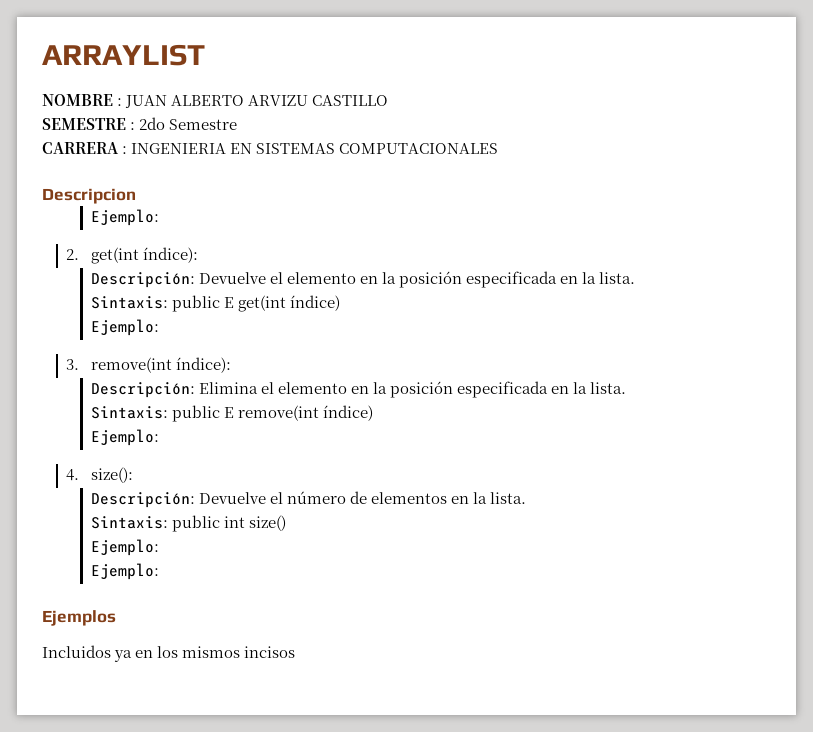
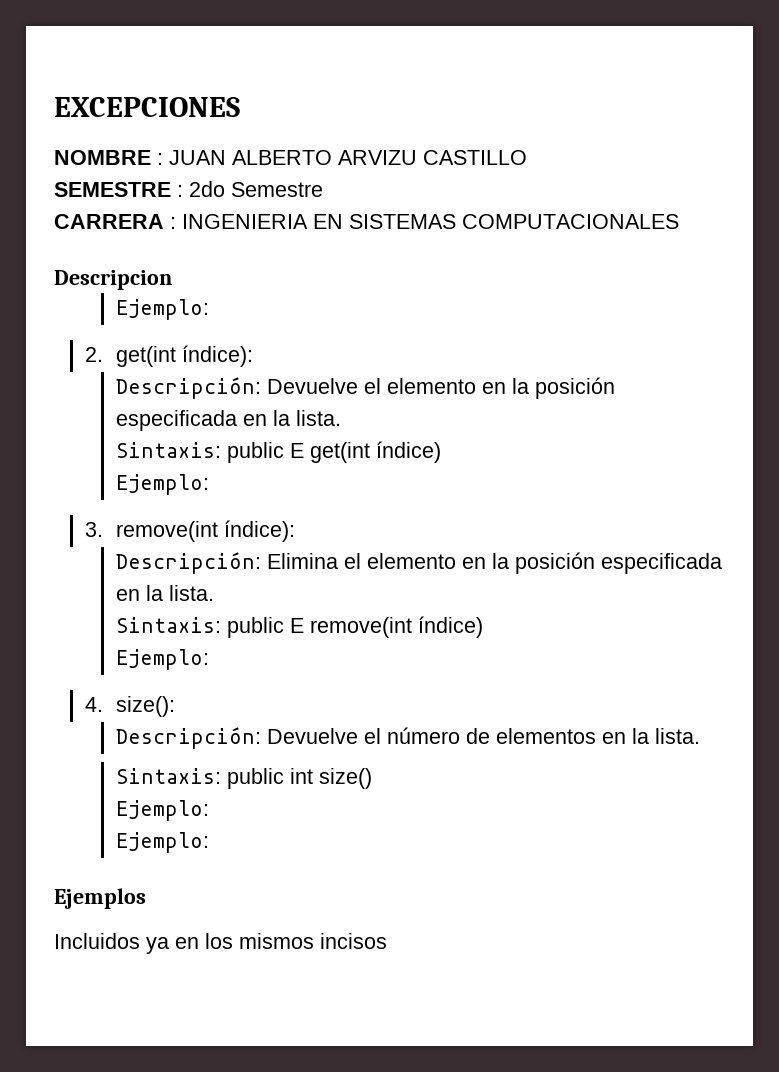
[42,44,205,66] ARRAYLIST -> [54,97,240,117] EXCEPCIONES

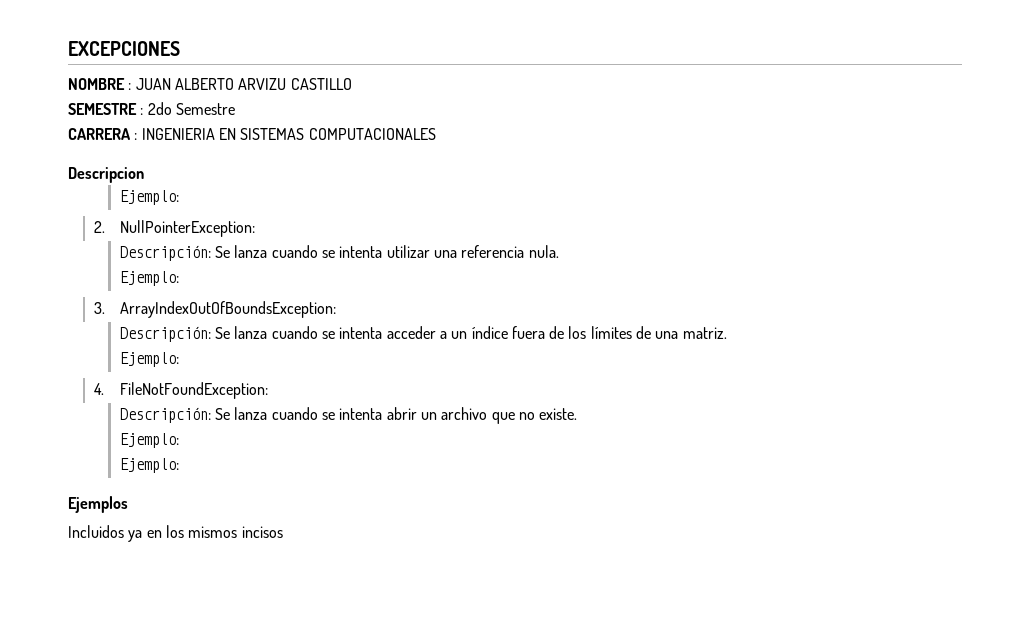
[115,345,253,367] [115,377,615,399] [115,410,341,431] [115,441,441,463] get(int índice): // Descripción: Devuelve el elemento en la posición especificada en la lista. // Sintaxis: public E get(int índice) -> [119,220,255,237] [119,245,559,261] NullPointerException: // Descripción: Se lanza cuando se intenta utilizar una referencia nula.
[115,520,295,542] [115,552,722,574] [115,585,214,601] [115,616,483,638] remove(int índice): // Descripción: Elimina el elemento en la posición especificada en la lista. // Sintaxis: public E remove(int índice) -> [119,301,336,318] [119,326,727,342] ArrayIndexOutOfBoundsException: // Descripción: Se lanza cuando se intenta acceder a un índice fuera de los límites de una matriz.
[115,696,175,717] [115,727,700,749] [115,768,372,789] size(): // Descripción: Devuelve el número de elementos en la lista. // Sintaxis: public int size() -> [119,382,268,399] [119,407,578,424] FileNotFoundException: // Descripción: Se lanza cuando se intenta abrir un archivo que no existe.

